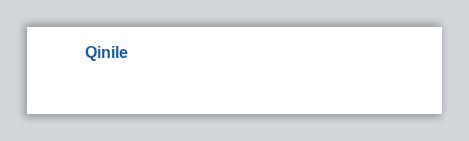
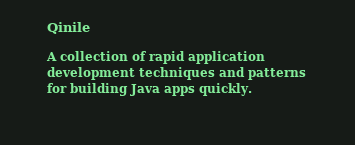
(128, 53) none -> [46,51,265,64] [47,67,306,80] [47,83,252,96] // A collection of rapid application development techniques and patterns for building Java apps quickly.

